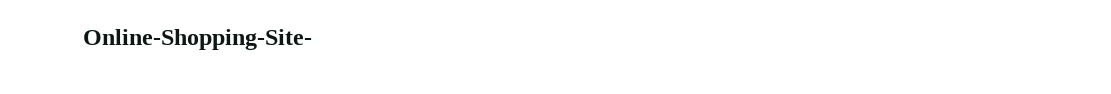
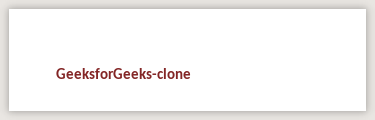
[83,29,312,50] Online-Shopping-Site- -> [56,68,191,79] GeeksforGeeks-clone

